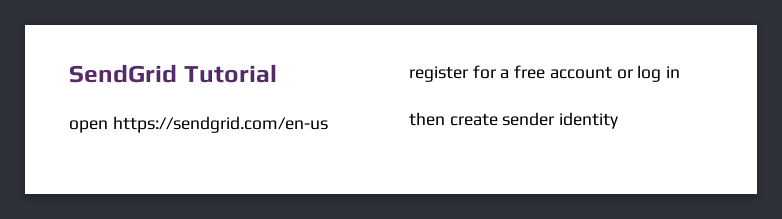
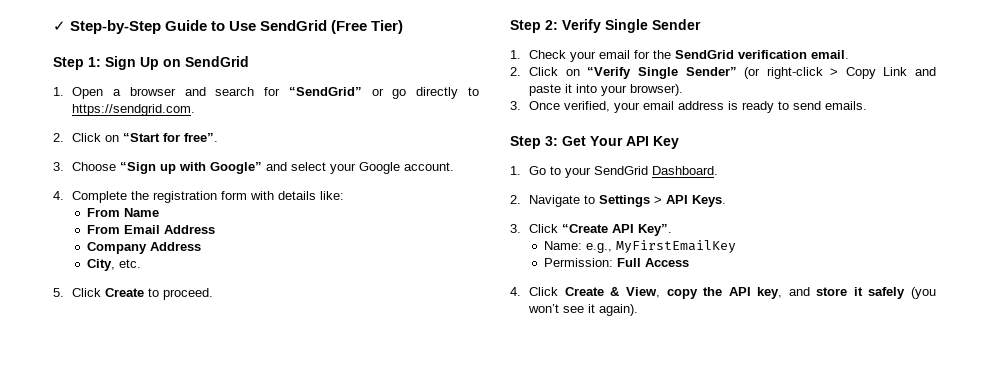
[69,64,277,83] [69,116,328,133] [409,65,681,82] [409,112,619,129] SendGrid Tutorial // open https://sendgrid.com/en-us register for a free account or log in // then create sender identity -> [53,20,404,34] [53,56,249,70] [53,87,479,99] [72,104,196,116] [53,133,219,142] [53,162,455,174] [53,191,345,203] [86,208,159,217] [86,225,215,234] [86,242,201,254] [86,259,141,271] [53,288,214,300] [510,19,701,33] [510,50,850,62] [510,67,936,79] [529,84,684,96] [510,101,868,113] [510,136,679,149] [510,166,719,178] [510,195,727,207] [510,224,673,236] [543,240,736,253] [543,258,689,267] [510,287,936,299] [528,304,639,316] ✓ Step-by-Step Guide to Use SendGrid (Free Tier) // Step 1: Sign Up on SendGrid // 1. Open a browser and search for “SendGrid” or go directly to https://sendgrid.com. // 2. Click on “Start for free”. // 3. Choose “Sign up with Google” and select your Google account. // 4. Complete the registration form with details like: // From Name // From Email Address // Company Address // City, etc. // 5. Click Create to proceed. // Step 2: Verify Single Sender // 1. Check your email for the SendGrid verification email. // 2. Click on “Verify Single Sender” (or right-click > Copy Link and paste it into your browser). // 3. Once verified, your email address is ready to send emails. // Step 3: Get Your API Key // 1. Go to your SendGrid Dashboard. // 2. Navigate to Settings > API Keys. // 3. Click “Create API Key”. // Name: e.g., MyFirstEmailKey // Permission: Full Access // 4. Click Create & View, copy the API key, and store it safely (you won’t see it again).

